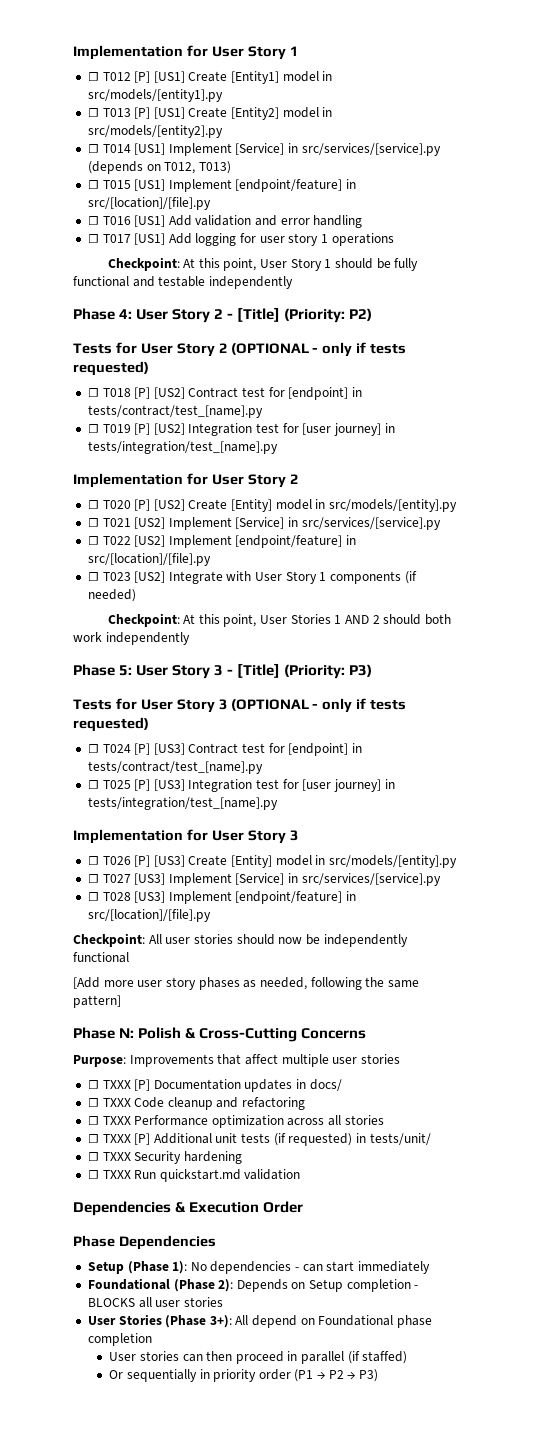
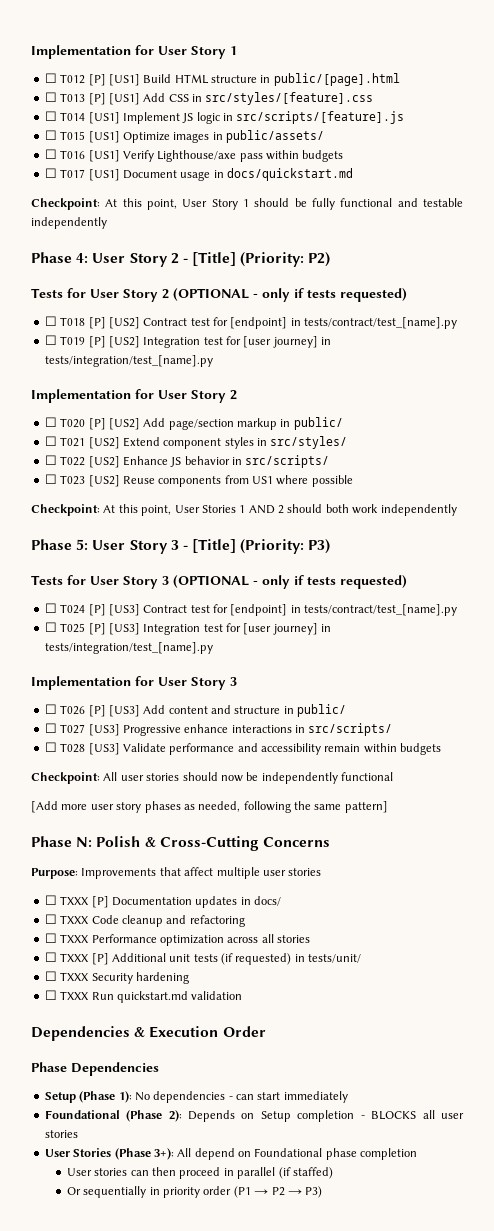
[188,71,333,84] [87,89,223,102] Create [Entity1] model in src/models/[entity1].py -> [143,73,400,86] Build HTML structure in public/[page].html
[188,107,333,120] [87,125,223,138] Create [Entity2] model in src/models/[entity2].py -> [143,92,374,105] Add CSS in src/styles/[feature].css
[235,143,441,156] [87,161,231,174] [Service] in src/services/[service].py (depends on T012, T013) -> [182,111,405,124] JS logic in src/scripts/[feature].js
[168,179,357,192] [87,197,211,210] Implement [endpoint/feature] in src/[location]/[file].py -> [122,130,324,143] Optimize images in public/assets/
[168,215,363,228] [87,233,394,246] Add validation and error handling // ☐ T017 [US1] Add logging for user story 1 operations -> [122,150,344,162] [44,168,353,181] Verify Lighthouse/axe pass within budgets // ☐ T017 [US1] Document usage in docs/quickstart.md
[188,499,458,512] [87,517,441,530] [87,535,357,548] [87,553,211,566] [87,571,417,584] [87,589,136,602] Create [Entity] model in src/models/[entity].py // ☐ T021 [US2] Implement [Service] in src/services/[service].py // ☐ T022 [US2] Implement [endpoint/feature] in src/[location]/[file].py // ☐ T023 [US2] Integrate with User Story 1 components (if needed) -> [143,417,343,430] [44,436,348,449] [44,455,330,468] [44,474,353,487] Add page/section markup in public/ // ☐ T021 [US2] Extend component styles in src/styles/ // ☐ T022 [US2] Enhance JS behavior in src/scripts/ // ☐ T023 [US2] Reuse components from US1 where possible
[188,855,458,868] [87,873,441,886] [87,891,357,904] [87,909,211,922] Create [Entity] model in src/models/[entity].py // ☐ T027 [US3] Implement [Service] in src/services/[service].py // ☐ T028 [US3] Implement [endpoint/feature] in src/[location]/[file].py -> [143,704,347,717] [44,723,393,736] [44,742,442,755] Add content and structure in public/ // ☐ T027 [US3] Progressive enhance interactions in src/scripts/ // ☐ T028 [US3] Validate performance and accessibility remain within budgets

